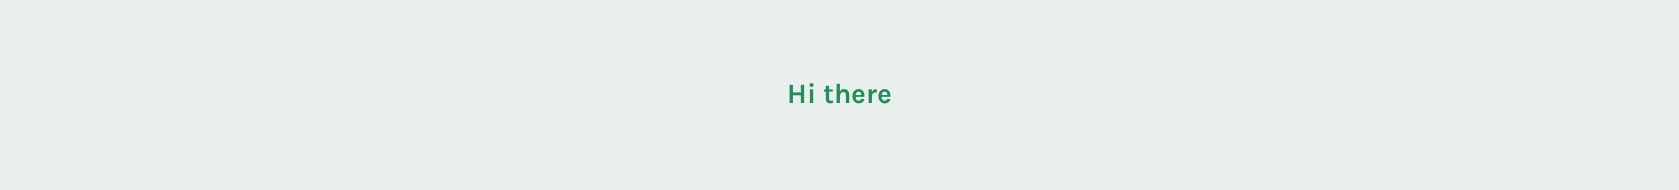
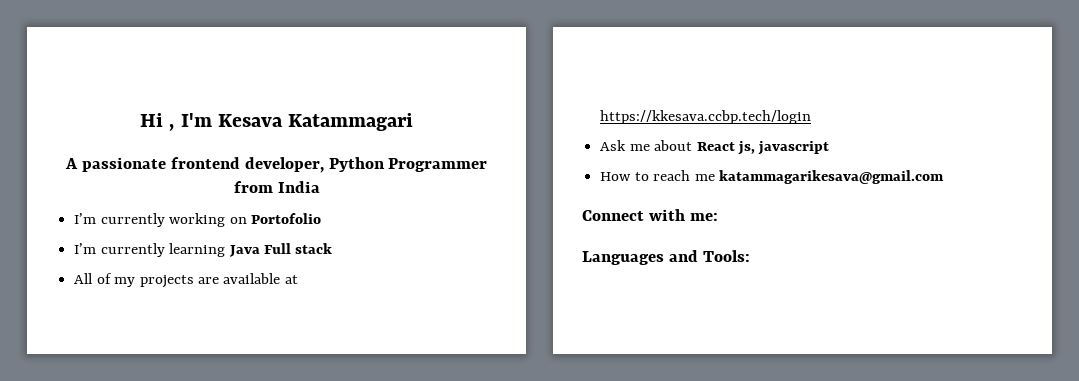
[823,83,893,104] there -> [169,113,413,131] [64,157,488,173] [233,181,320,193] [74,213,321,227] [74,243,333,257] [74,273,298,288] [600,110,812,124] [600,140,830,155] [600,170,944,184] [582,209,718,221] [582,250,750,265] , I'm Kesava Katammagari // A passionate frontend developer, Python Programmer from India // I’m currently working on Portofolio // I’m currently learning Java Full stack // All of my projects are available at https://kkesava.ccbp.tech/login // Ask me about React js, javascript // How to reach me katammagarikesava@gmail.com // Connect with me: // Languages and Tools:

